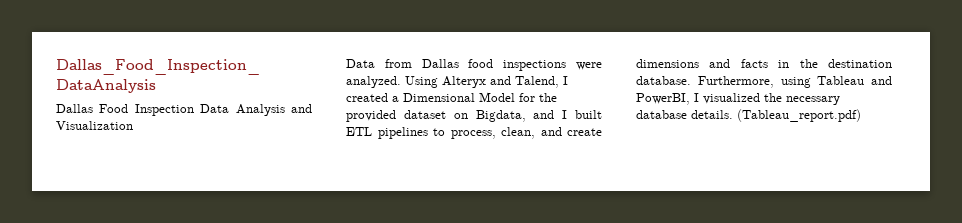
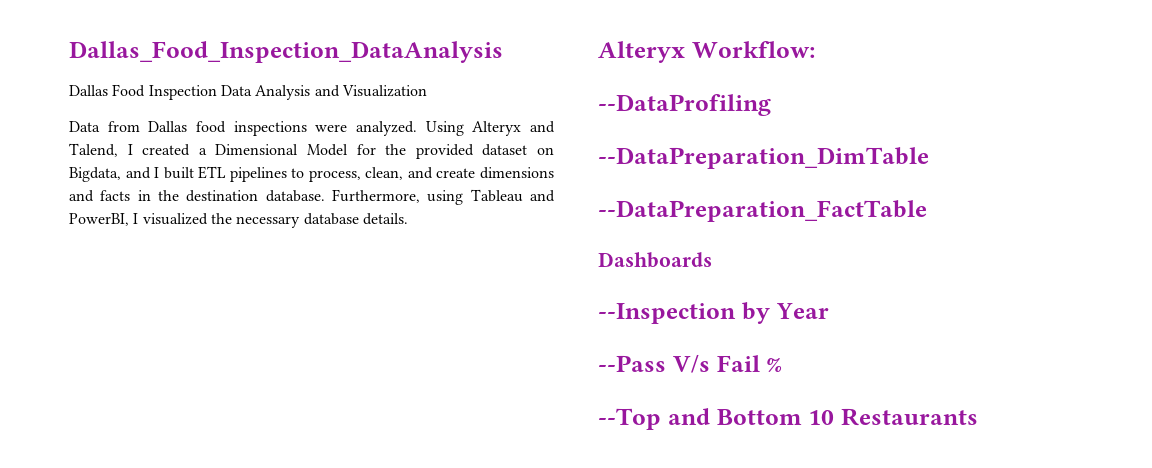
[737,109,861,122] (Tableau_report.pdf) -> [598,41,815,63] [598,94,771,116] [598,147,929,169] [598,200,927,222] [598,252,712,268] [598,302,829,324] [598,354,783,373] [598,408,978,430] // Alteryx Workflow: // --DataProfiling // --DataPreparation_DimTable // --DataPreparation_FactTable // Dashboards // --Inspection by Year // --Pass V/s Fail % // --Top and Bottom 10 Restaurants

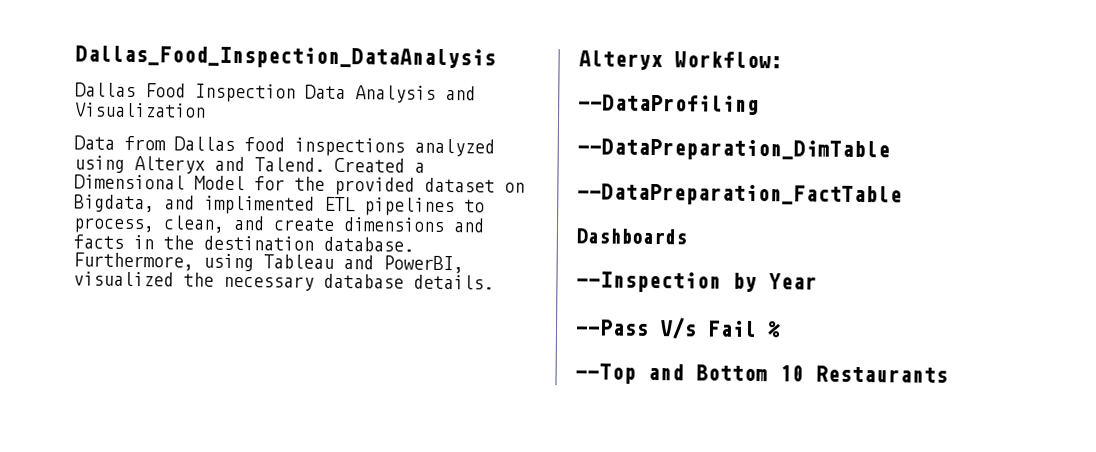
[315,121,555,136] [69,143,191,157] were analyzed. Using Alteryx and Talend, I created -> [414,138,495,157] [74,155,405,174] analyzed using Alteryx and Talend. Created
[154,167,194,179] I built -> [204,195,315,215] implimented
[133,213,139,224] I -> (464, 264) none

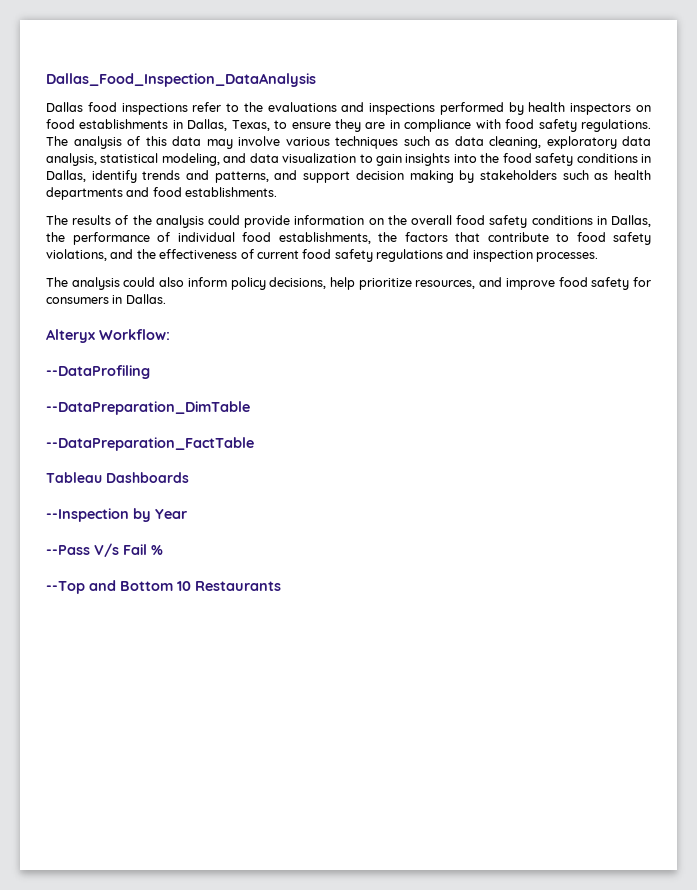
[145,83,476,103] [75,102,206,118] [74,135,495,157] [74,155,425,174] [74,174,525,196] [74,194,485,217] [73,215,485,234] [73,234,414,252] [73,252,464,274] [73,271,494,291] Food Inspection Data Analysis and Visualization // Data from Dallas food inspections analyzed using Alteryx and Talend. Created a Dimensional Model for the provided dataset on Bigdata, and implimented ETL pipelines to process, clean, and create dimensions and facts in the destination database. Furthermore, using Tableau and PowerBI, visualized the necessary database details. -> [87,102,651,115] [46,119,652,132] [46,136,651,149] [46,153,652,166] [46,170,651,183] [46,187,278,200] [46,215,651,228] [46,232,651,245] [46,249,599,262] [46,277,651,290] [46,294,166,304] food inspections refer to the evaluations and inspections performed by health inspectors on food establishments in Dallas, Texas, to ensure they are in compliance with food safety regulations. The analysis of this data may involve various techniques such as data cleaning, exploratory data analysis, statistical modeling, and data visualization to gain insights into the food safety conditions in Dallas, identify trends and patterns, and support decision making by stakeholders such as health departments and food establishments. // The results of the analysis could provide information on the overall food safety conditions in Dallas, the performance of individual food establishments, the factors that contribute to food safety violations, and the effectiveness of current food safety regulations and inspection processes. // The analysis could also inform policy decisions, help prioritize resources, and improve food safety for consumers in Dallas.
(902, 195) none -> [46,472,102,483] Tableau

